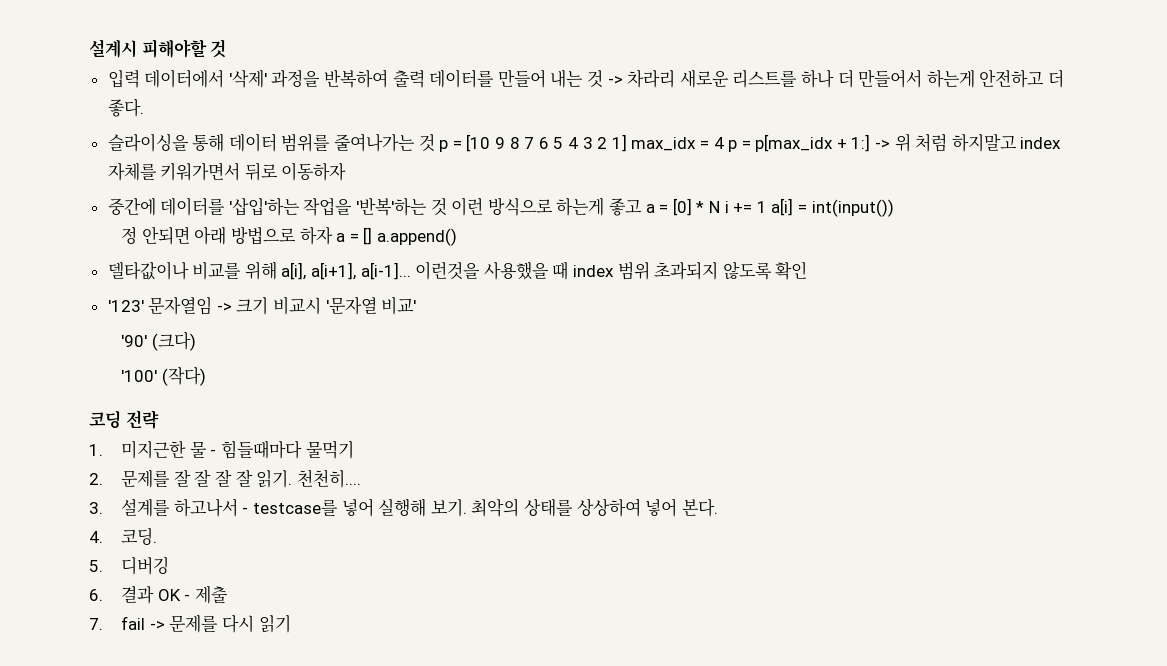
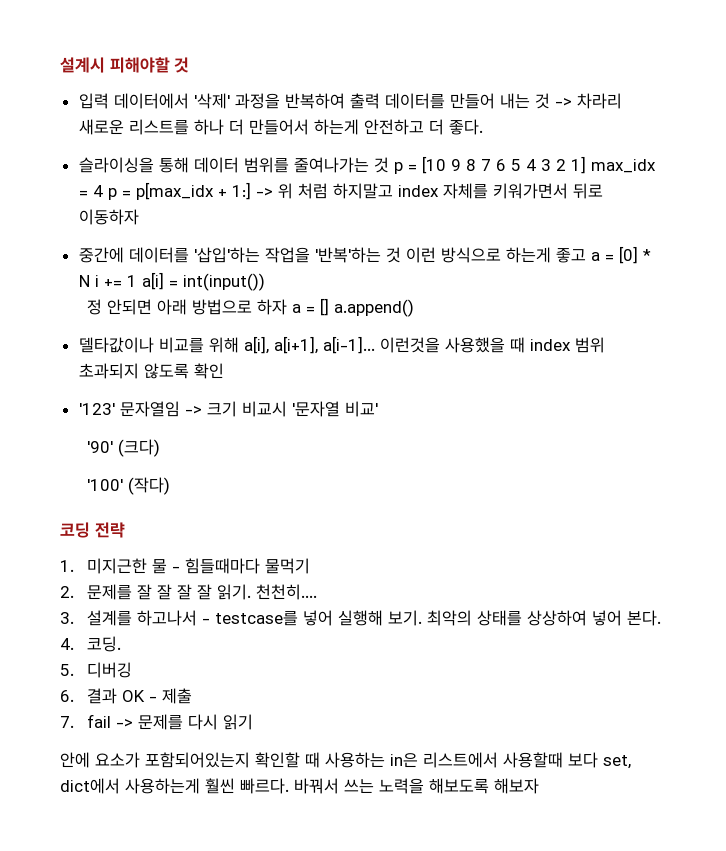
(291, 624) none -> [60,752,631,769] [60,778,539,794] // 안에 요소가 포함되어있는지 확인할 때 사용하는 in은 리스트에서 사용할때 보다 set, dict에서 사용하는게 훨씬 빠르다. 바꿔서 쓰는 노력을 해보도록 해보자

